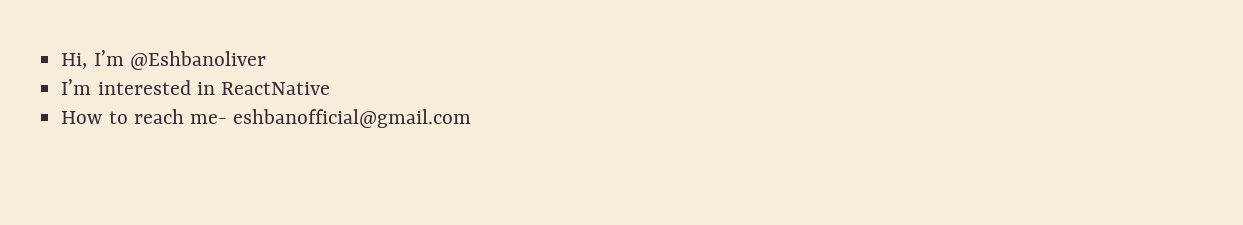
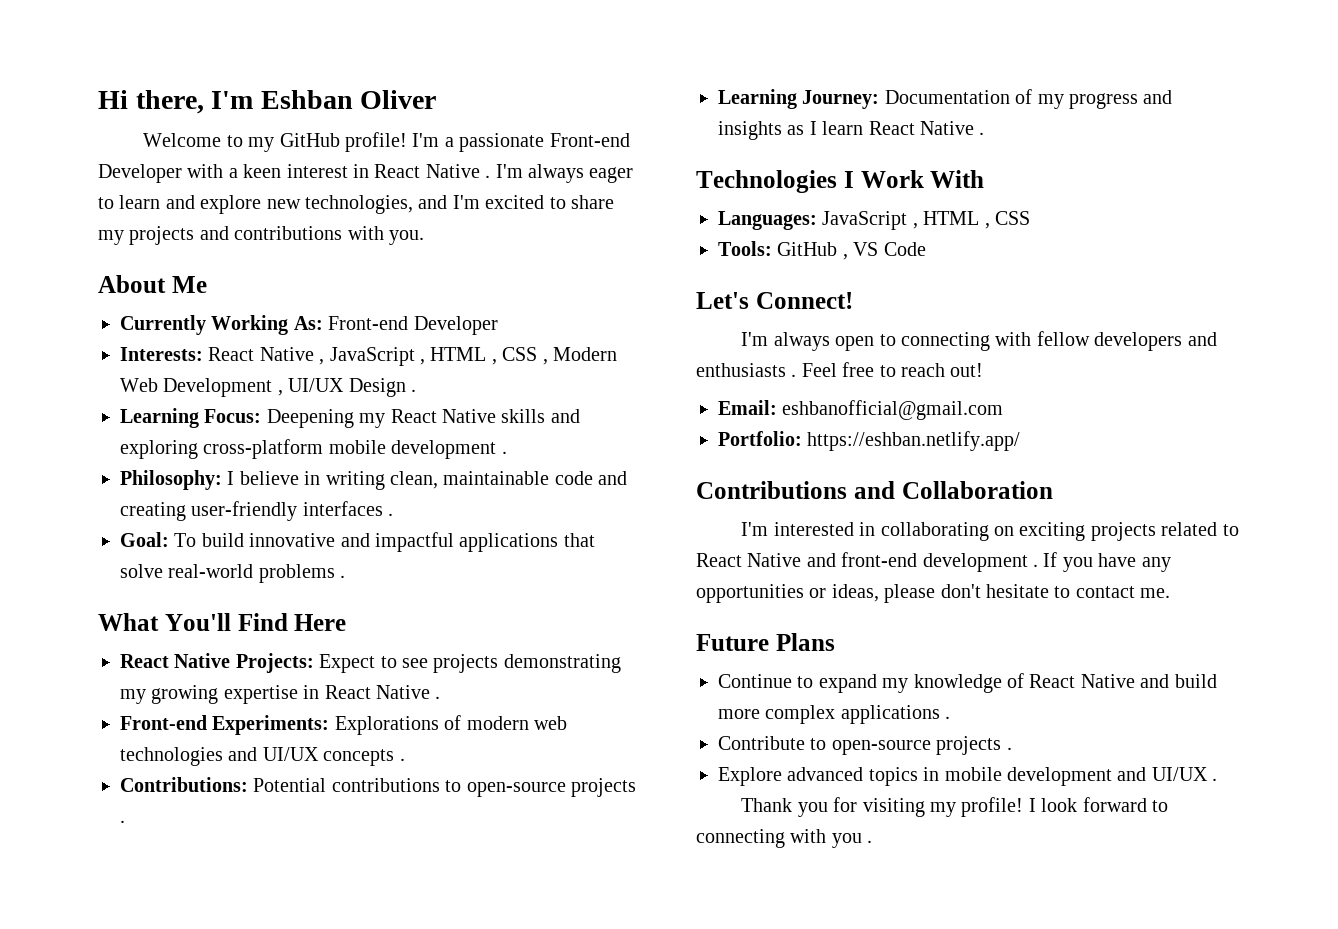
[61,50,266,70] [61,79,330,95] [61,109,472,128] Hi, I’m @Eshbanoliver // I’m interested in ReactNative // How to reach me- eshbanofficial@gmail.com -> [98,90,437,114] [143,132,630,152] [98,164,634,183] [98,195,614,214] [98,226,424,245] [98,275,207,293] [120,315,498,335] [120,347,617,366] [120,378,416,397] [120,408,580,428] [120,439,507,459] [120,470,628,490] [120,501,394,521] [120,532,595,552] [120,564,346,583] [98,613,347,631] [120,653,621,673] [120,685,441,704] [120,715,567,735] [120,747,405,766] [120,777,636,797] [120,820,125,823] [718,89,1173,109] [718,121,985,140] [696,170,985,193] [718,211,1030,230] [718,241,926,260] [696,292,853,309] [741,331,1217,351] [696,362,984,377] [718,400,1004,420] [718,431,1021,451] [696,481,1053,499] [741,522,1239,541] [696,552,1171,572] [696,584,1171,603] [696,633,835,651] [718,673,1217,693] [718,705,951,724] [718,736,1012,755] [718,767,1218,786] [741,797,1168,817] [696,829,873,848] Hi there, I'm Eshban Oliver // Welcome to my GitHub profile! I'm a passionate Front-end Developer with a keen interest in React Native . I'm always eager to learn and explore new technologies, and I'm excited to share my projects and contributions with you. // About Me // Currently Working As: Front-end Developer // Interests: React Native , JavaScript , HTML , CSS , Modern Web Development , UI/UX Design . // Learning Focus: Deepening my React Native skills and exploring cross-platform mobile development . // Philosophy: I believe in writing clean, maintainable code and creating user-friendly interfaces . // Goal: To build innovative and impactful applications that solve real-world problems . // What You'll Find Here // React Native Projects: Expect to see projects demonstrating my growing expertise in React Native . // Front-end Experiments: Explorations of modern web technologies and UI/UX concepts . // Contributions: Potential contributions to open-source projects . // Learning Journey: Documentation of my progress and insights as I learn React Native . // Technologies I Work With // Languages: JavaScript , HTML , CSS // Tools: GitHub , VS Code // Let's Connect! // I'm always open to connecting with fellow developers and enthusiasts . Feel free to reach out! // Email: eshbanofficial@gmail.com // Portfolio: https://eshban.netlify.app/ // Contributions and Collaboration // I'm interested in collaborating on exciting projects related to React Native and front-end development . If you have any opportunities or ideas, please don't hesitate to contact me. // Future Plans // Continue to expand my knowledge of React Native and build more complex applications . // Contribute to open-source projects . // Explore advanced topics in mobile development and UI/UX . // Thank you for visiting my profile! I look forward to connecting with you .

